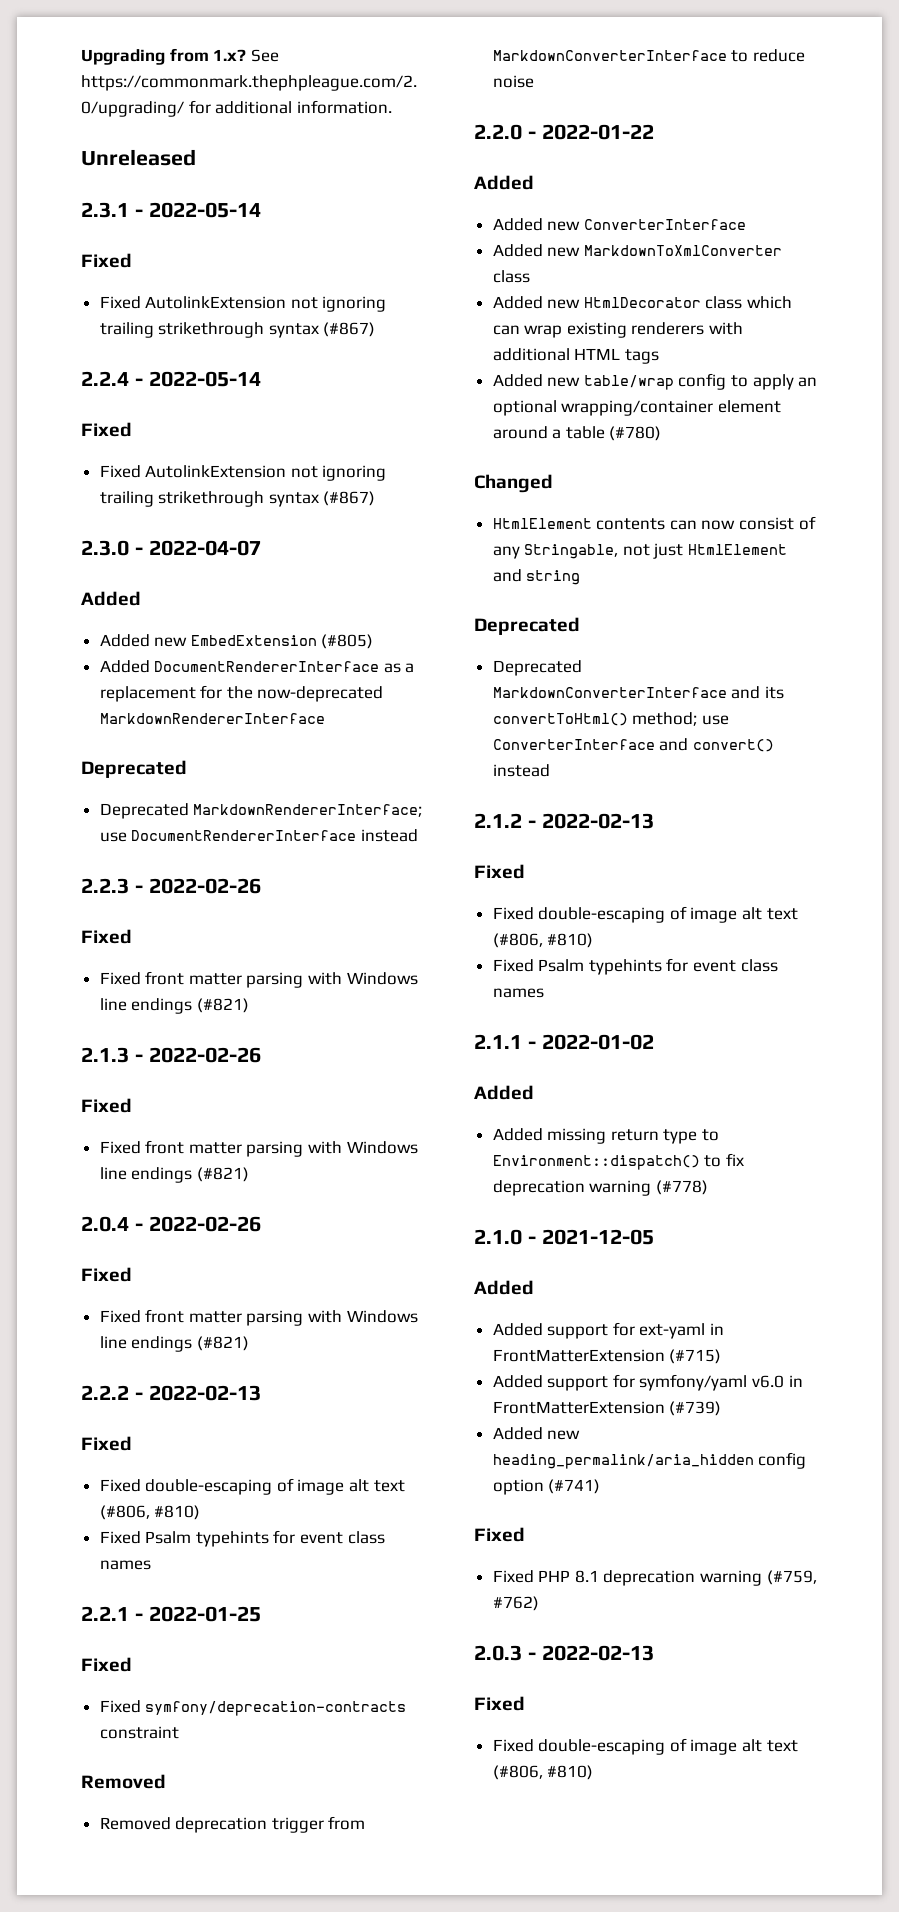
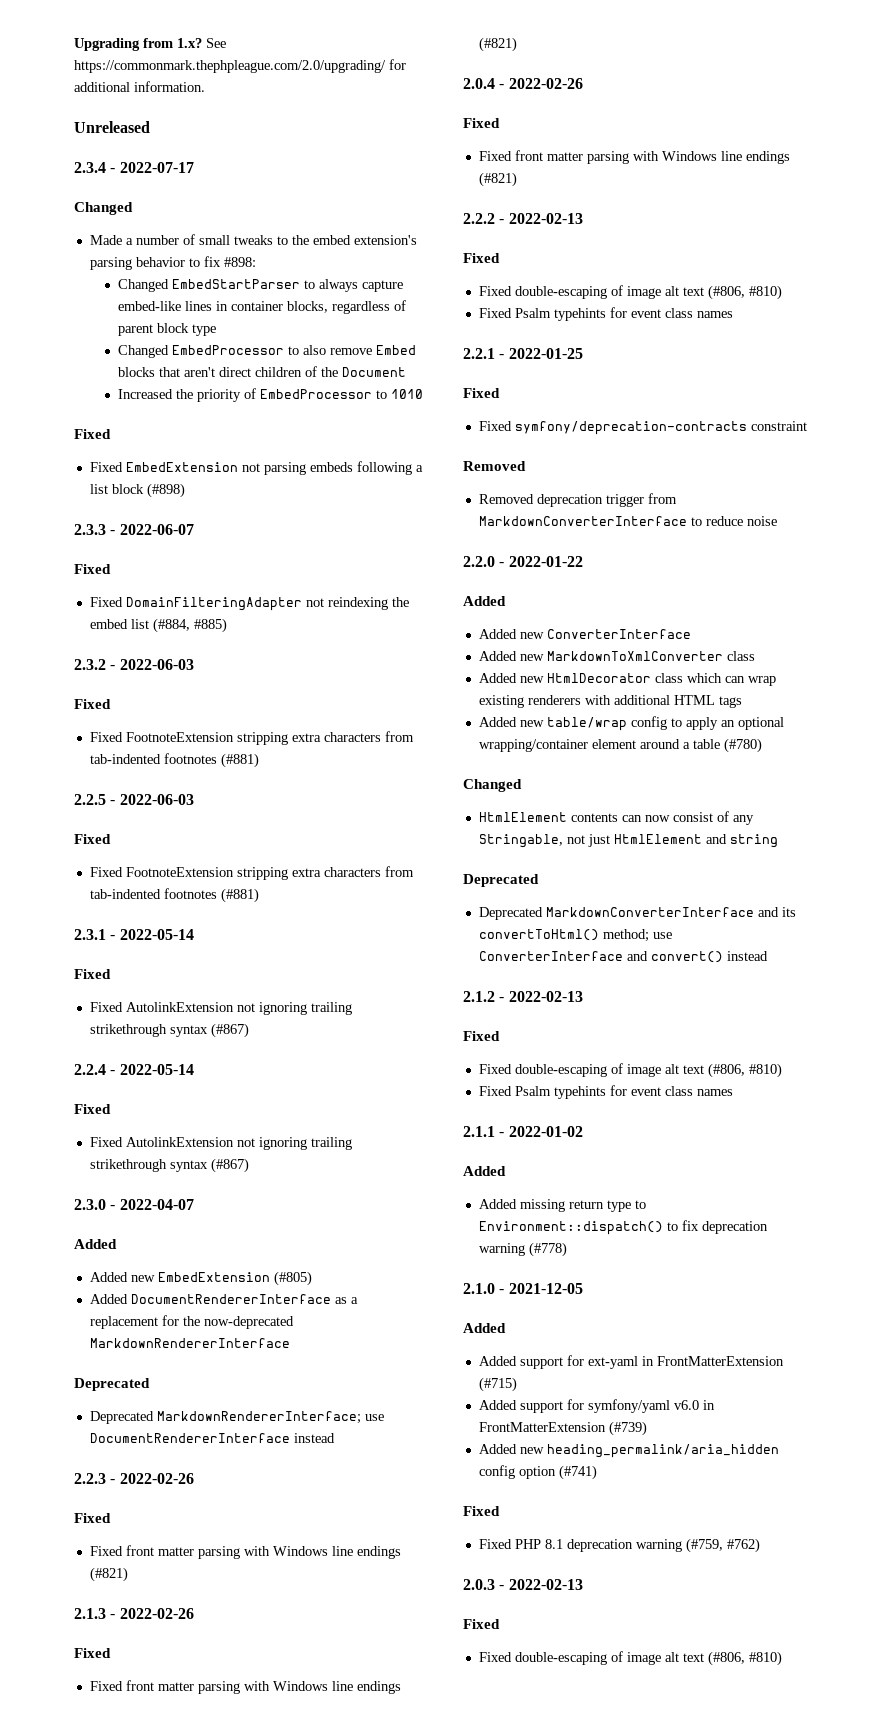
(196, 157) none -> [74,162,194,173] [74,202,133,215] [89,234,417,245] [89,256,256,270] [117,279,403,292] [117,300,406,314] [117,323,216,336] [117,345,416,358] [117,366,406,377] [117,388,423,402] [74,429,111,439] [89,461,423,475] [89,483,185,498] [74,524,194,535] [74,564,111,574] [89,597,409,611] [89,618,227,633] [74,659,194,670] [74,699,111,709] [89,731,414,745] [89,753,259,768] [74,794,194,805] [74,834,111,844] [89,866,414,880] [89,888,259,903] // 2.3.4 - 2022-07-17 // Changed // Made a number of small tweaks to the embed extension's parsing behavior to fix #898: // Changed EmbedStartParser to always capture embed-like lines in container blocks, regardless of parent block type // Changed EmbedProcessor to also remove Embed blocks that aren't direct children of the Document // Increased the priority of EmbedProcessor to 1010 // Fixed // Fixed EmbedExtension not parsing embeds following a list block (#898) // 2.3.3 - 2022-06-07 // Fixed // Fixed DomainFilteringAdapter not reindexing the embed list (#884, #885) // 2.3.2 - 2022-06-03 // Fixed // Fixed FootnoteExtension stripping extra characters from tab-indented footnotes (#881) // 2.2.5 - 2022-06-03 // Fixed // Fixed FootnoteExtension stripping extra characters from tab-indented footnotes (#881)

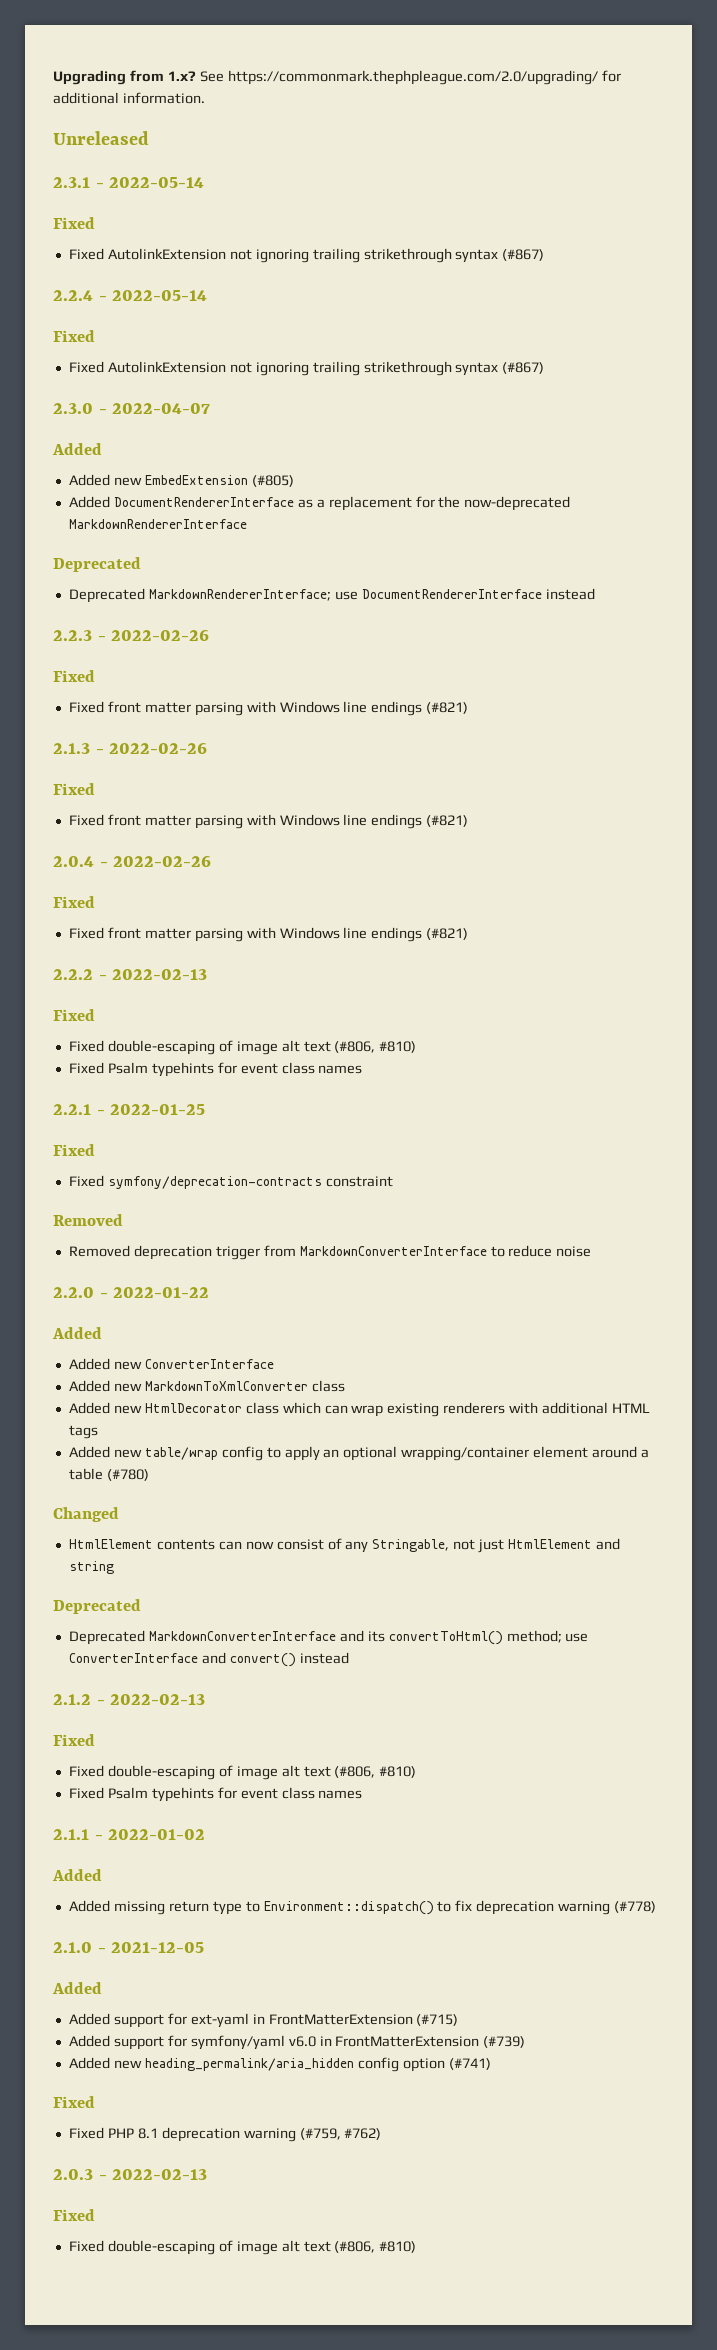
[74,162,194,173] [74,202,133,215] [89,234,417,245] [89,256,256,270] [117,279,403,292] [117,300,406,314] [117,323,216,336] [117,345,416,358] [117,366,406,377] [117,388,423,402] [74,429,111,439] [89,461,423,475] [89,483,185,498] [74,524,194,535] [74,564,111,574] [89,597,409,611] [89,618,227,633] [74,659,194,670] [74,699,111,709] [89,731,414,745] [89,753,259,768] [74,794,194,805] [74,834,111,844] [89,866,414,880] [89,888,259,903] // 2.3.4 - 2022-07-17 // Changed // Made a number of small tweaks to the embed extension's parsing behavior to fix #898: // Changed EmbedStartParser to always capture embed-like lines in container blocks, regardless of parent block type // Changed EmbedProcessor to also remove Embed blocks that aren't direct children of the Document // Increased the priority of EmbedProcessor to 1010 // Fixed // Fixed EmbedExtension not parsing embeds following a list block (#898) // 2.3.3 - 2022-06-07 // Fixed // Fixed DomainFilteringAdapter not reindexing the embed list (#884, #885) // 2.3.2 - 2022-06-03 // Fixed // Fixed FootnoteExtension stripping extra characters from tab-indented footnotes (#881) // 2.2.5 - 2022-06-03 // Fixed // Fixed FootnoteExtension stripping extra characters from tab-indented footnotes (#881) -> (149, 138) none

